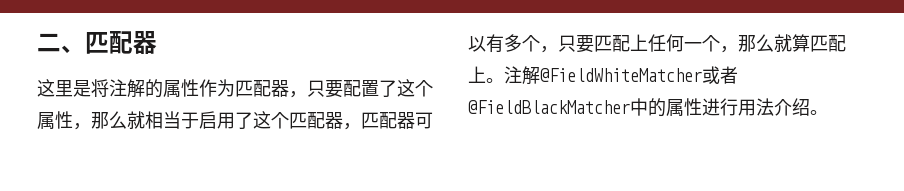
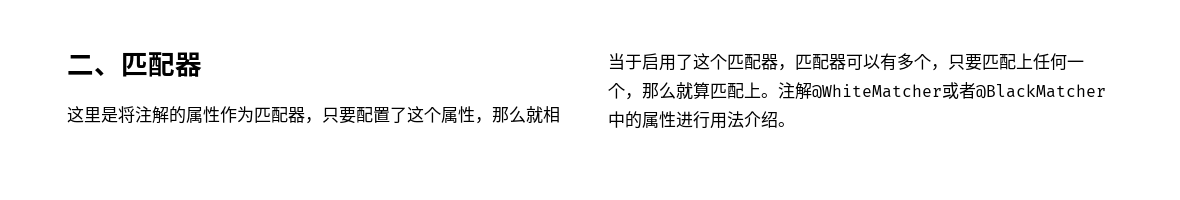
[540,66,738,84] [468,100,630,114] @FieldWhiteMatcher或者@FieldBlackMatcher -> [812,82,1106,99] @WhiteMatcher或者@BlackMatcher

